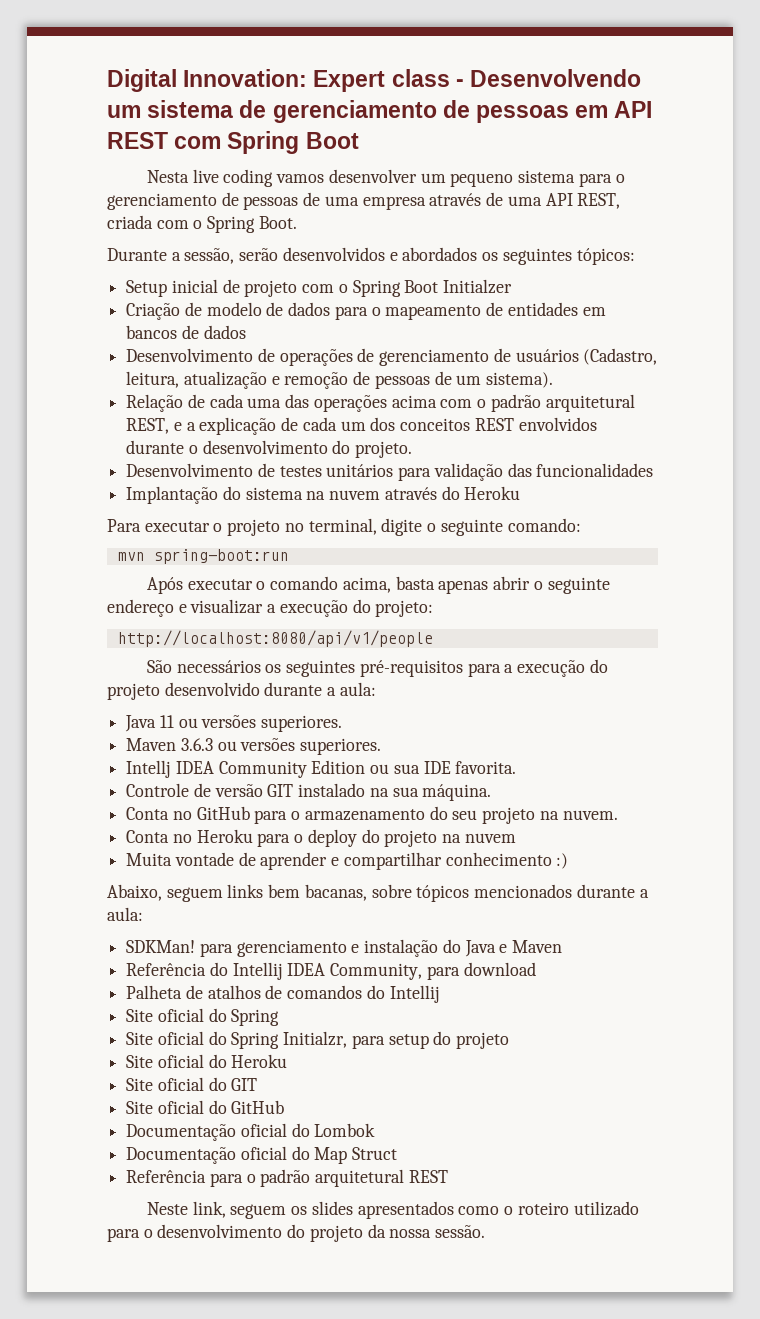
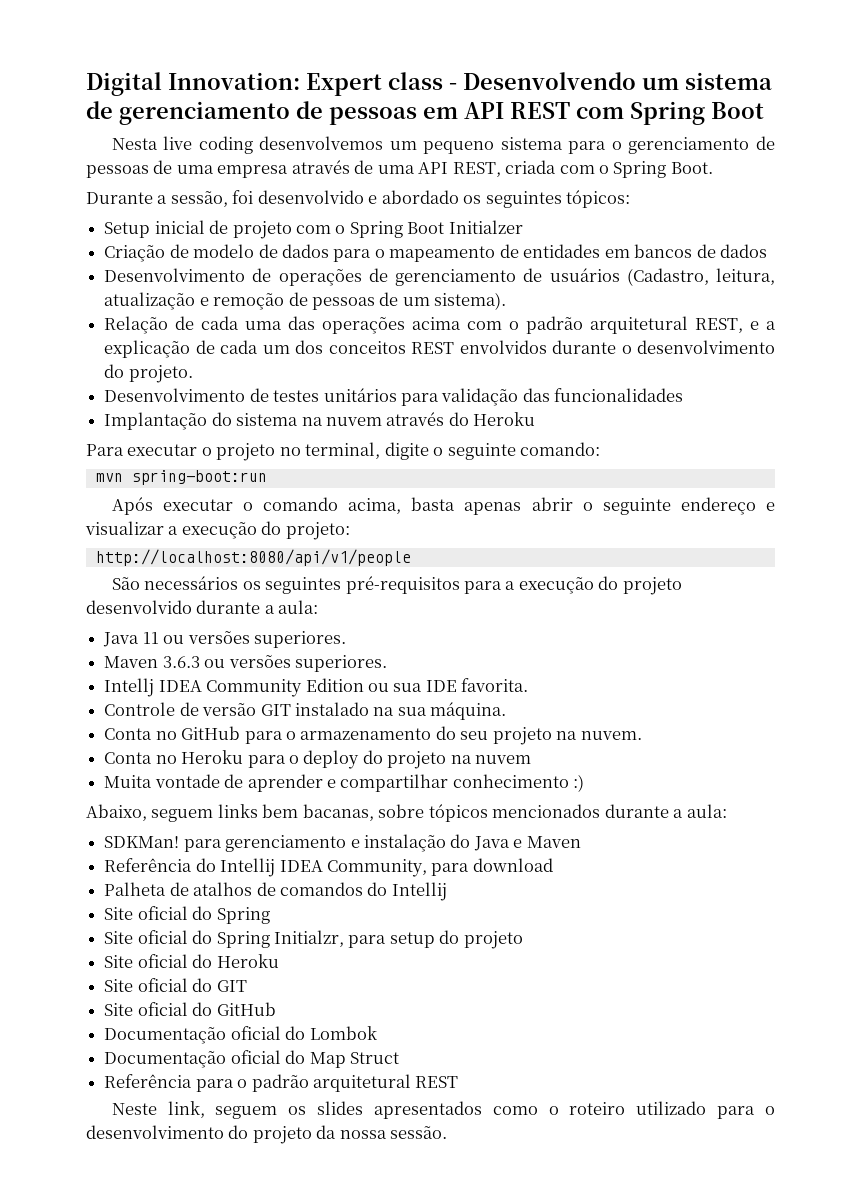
[276,169,417,183] vamos desenvolver -> [259,136,384,150] desenvolvemos
[239,247,478,261] serão desenvolvidos e abordados -> [232,190,459,204] foi desenvolvido e abordado

